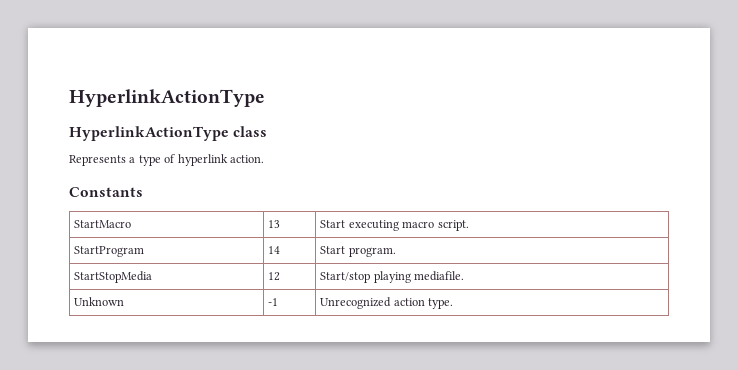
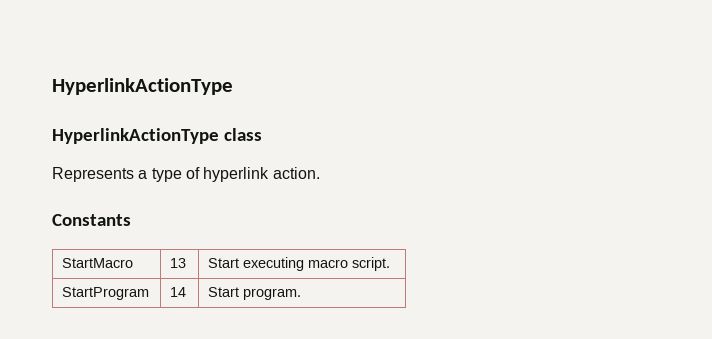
[74,271,153,283] [268,272,281,281] [320,271,465,283] [74,297,125,306] [268,298,279,306] [320,297,454,309] // StartStopMedia | 12 | Start/stop playing mediafile. // Unknown | -1 | Unrecognized action type. -> (302, 294) none

